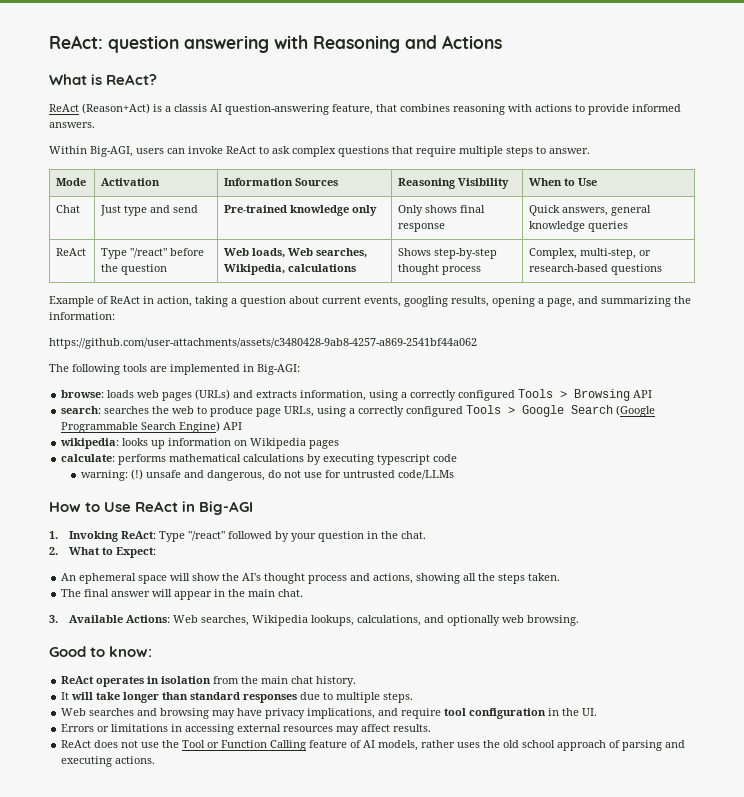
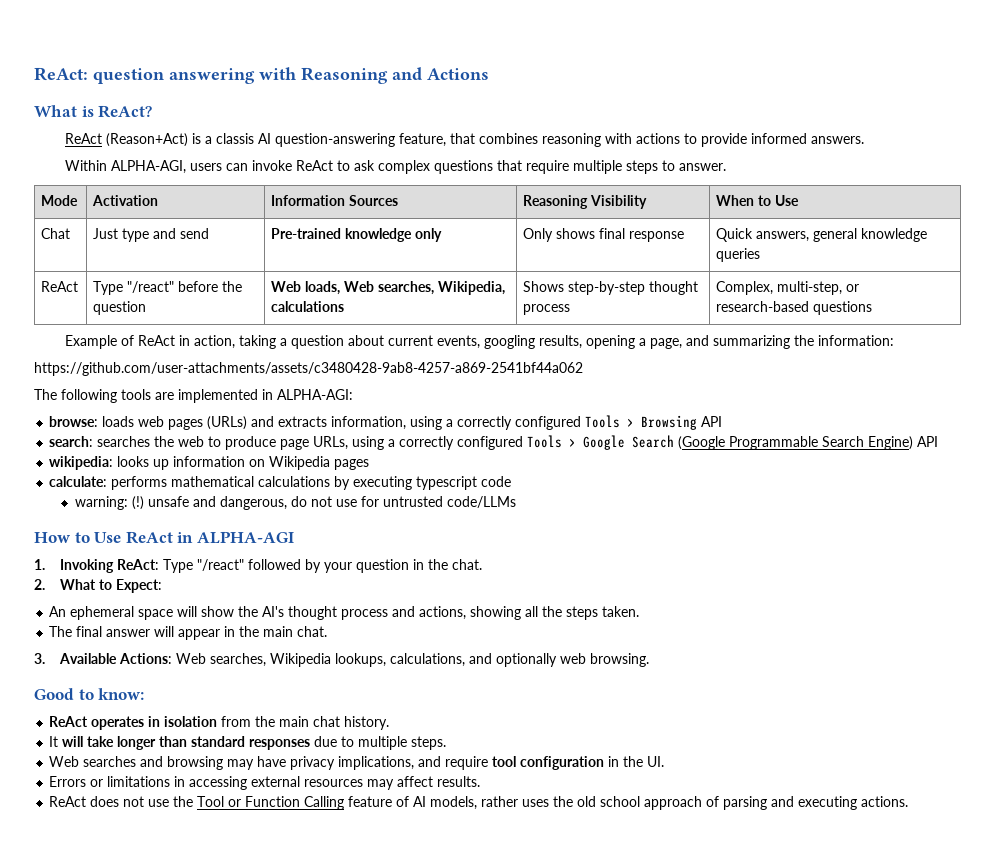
[90,146,133,157] Big-AGI, -> [111,160,187,174] ALPHA-AGI,
[257,364,300,375] Big-AGI: -> [277,389,353,400] ALPHA-AGI:
[199,501,254,515] Big-AGI -> [196,531,294,544] ALPHA-AGI

